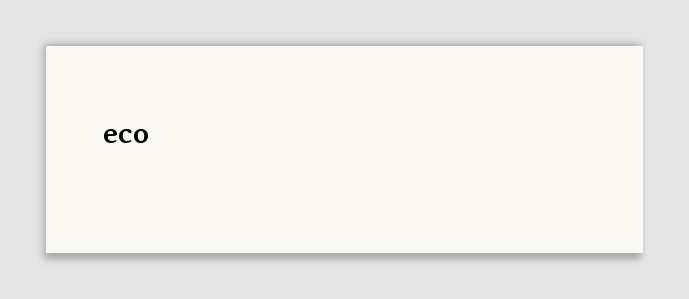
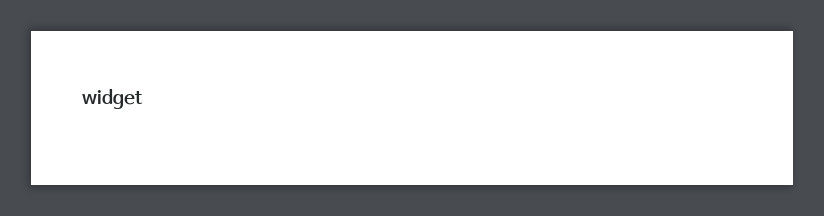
[103,129,149,143] eco -> [82,89,142,109] widget

